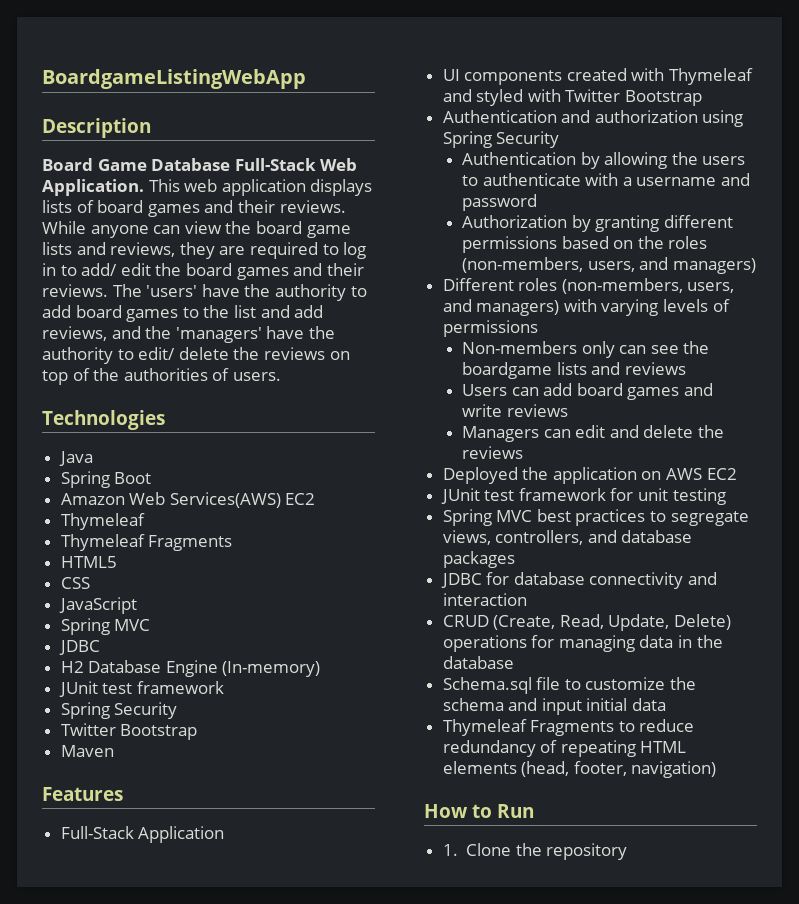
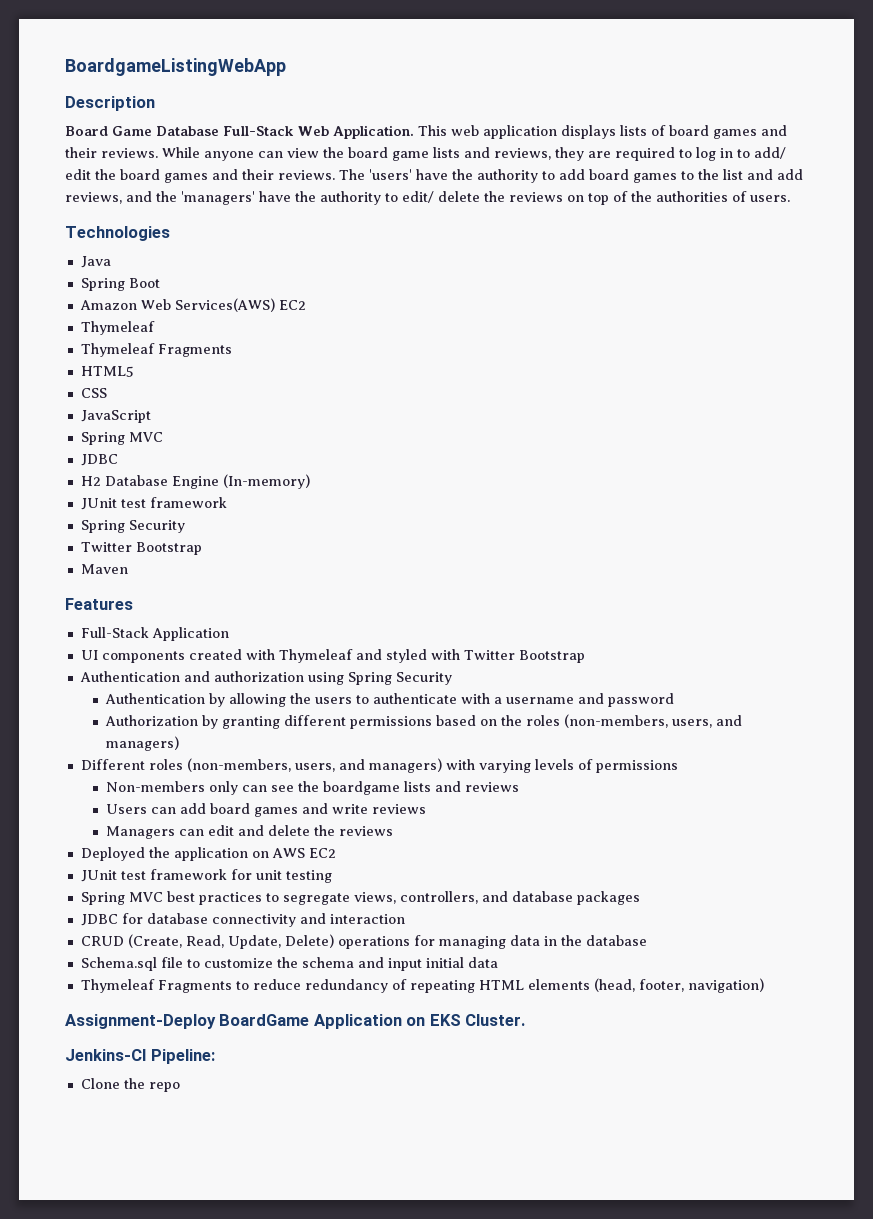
[424,804,534,818] [442,844,458,856] How to Run // 1. -> [65,1014,526,1029] [65,1049,216,1064] Assignment-Deploy BoardGame Application on EKS Cluster. // Jenkins-CI Pipeline: //
[546,843,628,860] repository -> [148,1082,180,1092] repo

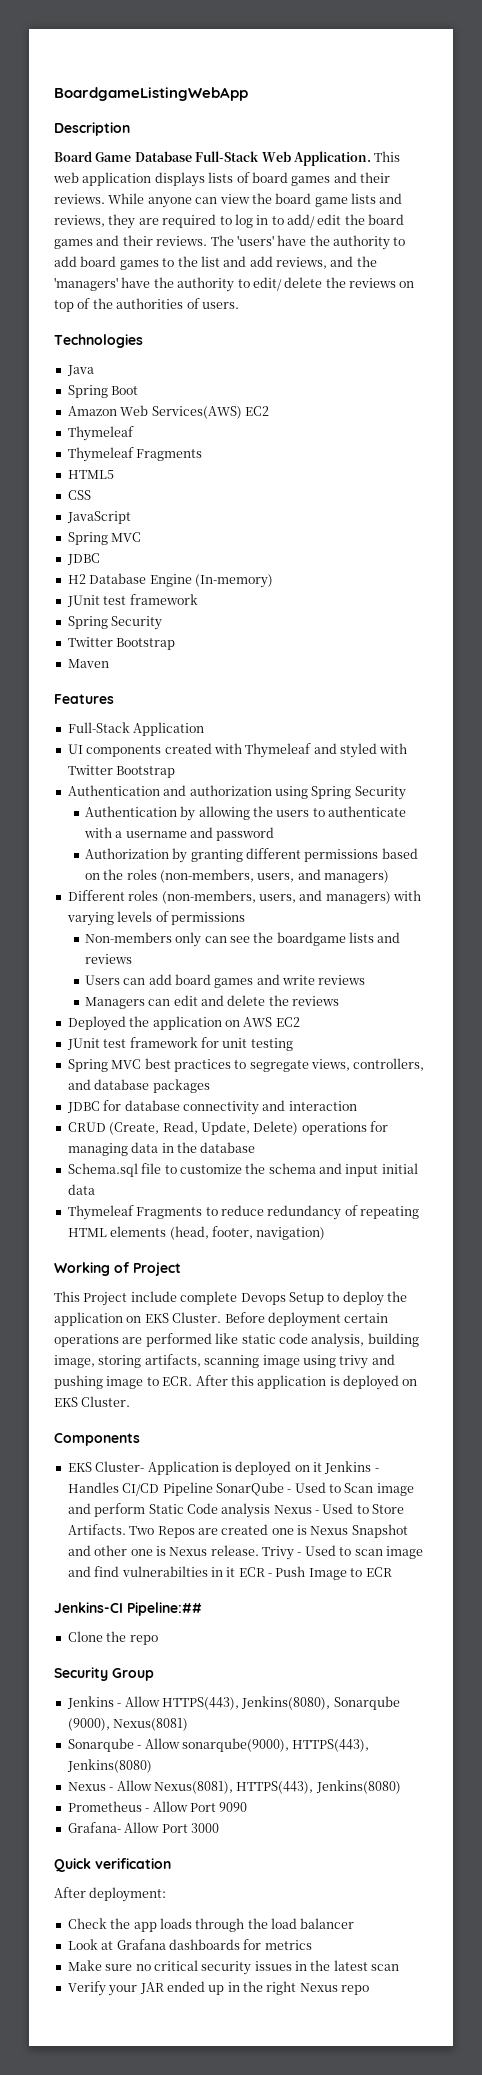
[65,1014,526,1029] Assignment-Deploy BoardGame Application on EKS Cluster. -> [54,1262,181,1276] [54,1291,407,1306] [54,1312,389,1327] [54,1333,419,1348] [54,1354,395,1369] [54,1375,418,1390] [54,1396,131,1407] [54,1433,140,1446] [67,1461,379,1476] [67,1482,414,1496] [67,1503,405,1518] [67,1524,408,1538] [67,1545,423,1560] [67,1566,392,1580] Working of Project // This Project include complete Devops Setup to deploy the application on EKS Cluster. Before deployment certain operations are performed like static code analysis, building image, storing artifacts, scanning image using trivy and pushing image to ECR. After this application is deployed on EKS Cluster. // Components // EKS Cluster- Application is deployed on it Jenkins - Handles CI/CD Pipeline SonarQube - Used to Scan image and perform Static Code analysis Nexus - Used to Store Artifacts. Two Repos are created one is Nexus Snapshot and other one is Nexus release. Trivy - Used to scan image and find vulnerabilties in it ECR - Push Image to ECR
[151,1049,216,1064] Pipeline: -> [127,1602,202,1616] Pipeline:##
(180, 1087) none -> [54,1667,154,1681] [66,1696,400,1710] [67,1718,189,1731] [67,1738,370,1752] [66,1759,152,1773] [67,1780,401,1794] [67,1801,248,1812] [67,1822,219,1833] [54,1858,171,1872] [54,1887,167,1902] [67,1918,355,1932] [67,1939,312,1950] [67,1960,400,1975] [67,1981,370,1996] // Security Group // Jenkins - Allow HTTPS(443), Jenkins(8080), Sonarqube (9000), Nexus(8081) // Sonarqube - Allow sonarqube(9000), HTTPS(443), Jenkins(8080) // Nexus - Allow Nexus(8081), HTTPS(443), Jenkins(8080) // Prometheus - Allow Port 9090 // Grafana- Allow Port 3000 // Quick verification // After deployment: // Check the app loads through the load balancer // Look at Grafana dashboards for metrics // Make sure no critical security issues in the latest scan // Verify your JAR ended up in the right Nexus repo

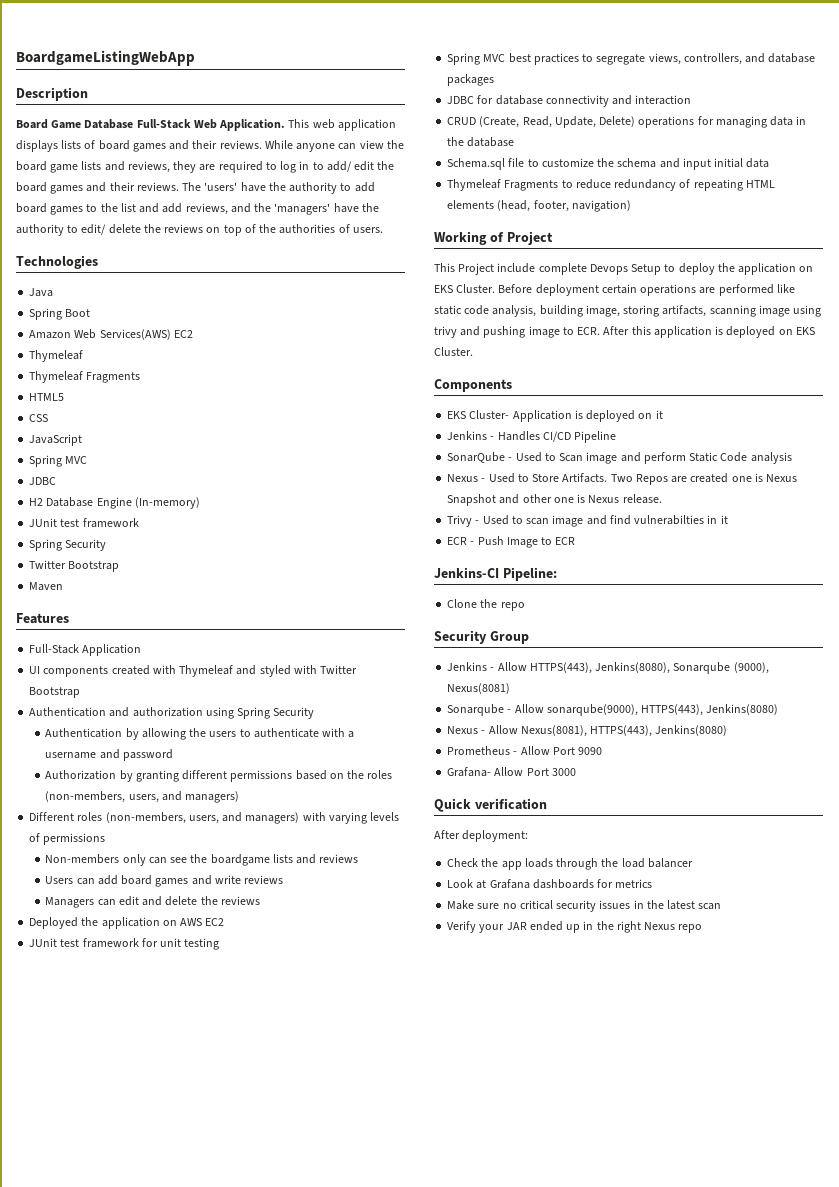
(322, 1467) none -> (663, 414) //
(213, 1489) none -> (617, 437) //
(271, 1510) none -> (792, 458) //
(259, 1550) none -> (662, 499) //
(236, 1572) none -> (728, 519) //
[127,1602,202,1616] Pipeline:## -> [502,567,557,581] Pipeline:

